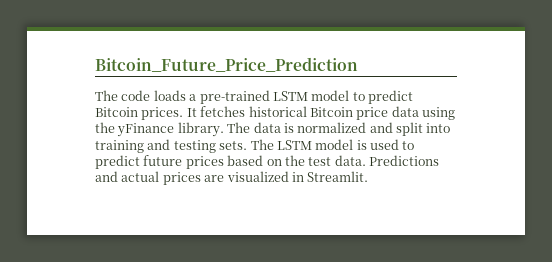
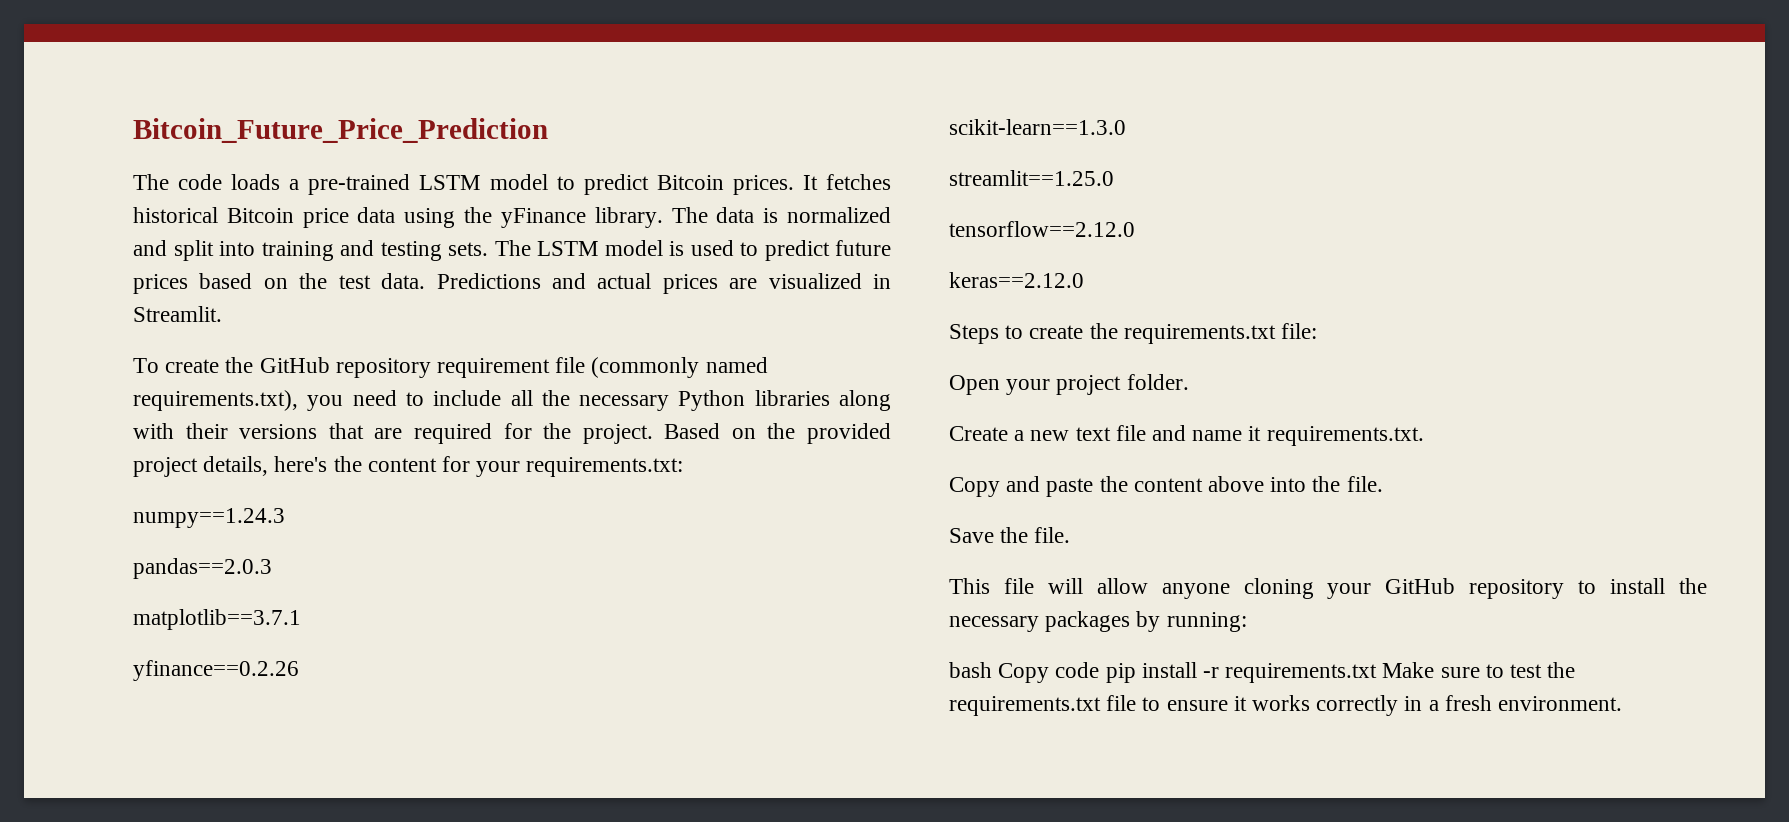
(369, 176) none -> [133,357,768,378] [133,390,891,411] [133,423,892,444] [133,456,684,477] [133,508,285,528] [133,558,272,579] [133,609,301,630] [133,660,299,681] [949,119,1126,135] [949,170,1114,186] [949,221,1135,237] [949,272,1084,288] [949,323,1318,344] [949,374,1189,395] [949,425,1424,446] [949,476,1383,497] [949,527,1071,543] [949,578,1707,599] [949,611,1247,632] [949,662,1576,683] [949,695,1623,716] // To create the GitHub repository requirement file (commonly named requirements.txt), you need to include all the necessary Python libraries along with their versions that are required for the project. Based on the provided project details, here's the content for your requirements.txt: // numpy==1.24.3 // pandas==2.0.3 // matplotlib==3.7.1 // yfinance==0.2.26 // scikit-learn==1.3.0 // streamlit==1.25.0 // tensorflow==2.12.0 // keras==2.12.0 // Steps to create the requirements.txt file: // Open your project folder. // Create a new text file and name it requirements.txt. // Copy and paste the content above into the file. // Save the file. // This file will allow anyone cloning your GitHub repository to install the necessary packages by running: // bash Copy code pip install -r requirements.txt Make sure to test the requirements.txt file to ensure it works correctly in a fresh environment.

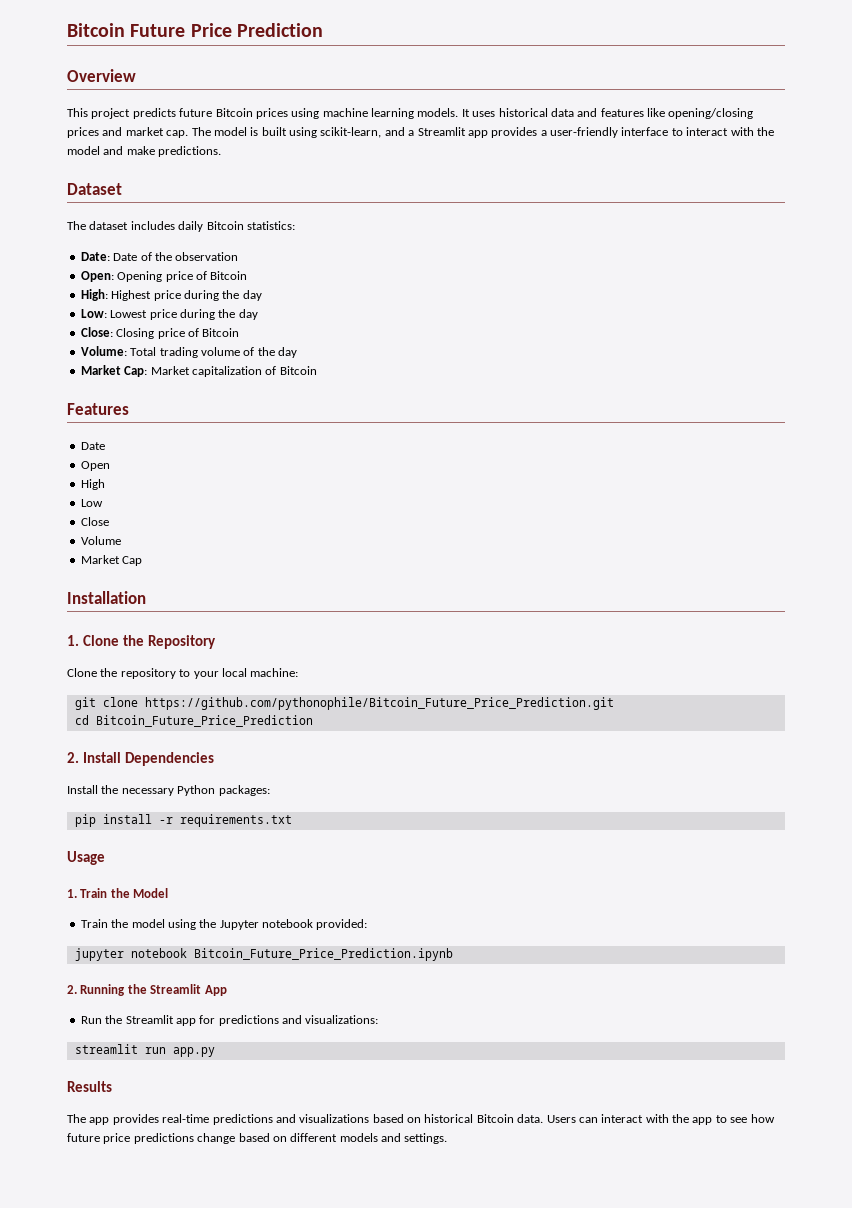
[133,118,548,143] [133,174,891,195] [133,207,891,228] [133,240,891,261] [133,273,891,294] [133,306,222,322] [133,357,768,378] [133,390,891,411] [133,423,892,444] [133,456,684,477] [133,508,285,528] [133,558,272,579] [133,609,301,630] [133,660,299,681] [949,119,1126,135] [949,170,1114,186] [949,221,1135,237] [949,272,1084,288] [949,323,1318,344] [949,374,1189,395] [949,425,1424,446] [949,476,1383,497] [949,527,1071,543] [949,578,1707,599] [949,611,1247,632] [949,662,1576,683] [949,695,1623,716] Bitcoin_Future_Price_Prediction // The code loads a pre-trained LSTM model to predict Bitcoin prices. It fetches historical Bitcoin price data using the yFinance library. The data is normalized and split into training and testing sets. The LSTM model is used to predict future prices based on the test data. Predictions and actual prices are visualized in Streamlit. // To create the GitHub repository requirement file (commonly named requirements.txt), you need to include all the necessary Python libraries along with their versions that are required for the project. Based on the provided project details, here's the content for your requirements.txt: // numpy==1.24.3 // pandas==2.0.3 // matplotlib==3.7.1 // yfinance==0.2.26 // scikit-learn==1.3.0 // streamlit==1.25.0 // tensorflow==2.12.0 // keras==2.12.0 // Steps to create the requirements.txt file: // Open your project folder. // Create a new text file and name it requirements.txt. // Copy and paste the content above into the file. // Save the file. // This file will allow anyone cloning your GitHub repository to install the necessary packages by running: // bash Copy code pip install -r requirements.txt Make sure to test the requirements.txt file to ensure it works correctly in a fresh environment. -> [67,23,323,37] [67,69,136,82] [67,108,754,119] [67,127,774,138] [67,146,222,157] [67,183,122,195] [67,221,295,232] [80,252,239,261] [80,271,248,282] [80,289,262,301] [80,309,258,320] [80,327,240,339] [80,346,297,358] [80,365,317,377] [67,403,129,415] [80,442,105,450] [80,461,110,471] [80,479,105,490] [80,499,103,507] [80,517,109,526] [80,536,121,545] [80,555,143,566] [67,591,146,604] [67,635,216,649] [67,668,299,679] [74,697,614,710] [74,715,313,727] [67,752,214,766] [67,785,270,796] [74,814,292,827] [67,851,105,865] [67,888,169,898] [80,919,368,930] [74,948,453,961] [67,984,227,996] [80,1015,379,1026] [74,1044,215,1057] [67,1081,112,1092] [67,1114,775,1125] [67,1133,448,1144] Bitcoin Future Price Prediction // Overview // This project predicts future Bitcoin prices using machine learning models. It uses historical data and features like opening/closing prices and market cap. The model is built using scikit-learn, and a Streamlit app provides a user-friendly interface to interact with the model and make predictions. // Dataset // The dataset includes daily Bitcoin statistics: // Date: Date of the observation // Open: Opening price of Bitcoin // High: Highest price during the day // Low: Lowest price during the day // Close: Closing price of Bitcoin // Volume: Total trading volume of the day // Market Cap: Market capitalization of Bitcoin // Features // Date // Open // High // Low // Close // Volume // Market Cap // Installation // 1. Clone the Repository // Clone the repository to your local machine: // git clone https://github.com/pythonophile/Bitcoin_Future_Price_Prediction.git // cd Bitcoin_Future_Price_Prediction // 2. Install Dependencies // Install the necessary Python packages: // pip install -r requirements.txt // Usage // 1. Train the Model // Train the model using the Jupyter notebook provided: // jupyter notebook Bitcoin_Future_Price_Prediction.ipynb // 2. Running the Streamlit App // Run the Streamlit app for predictions and visualizations: // streamlit run app.py // Results // The app provides real-time predictions and visualizations based on historical Bitcoin data. Users can interact with the app to see how future price predictions change based on different models and settings.

